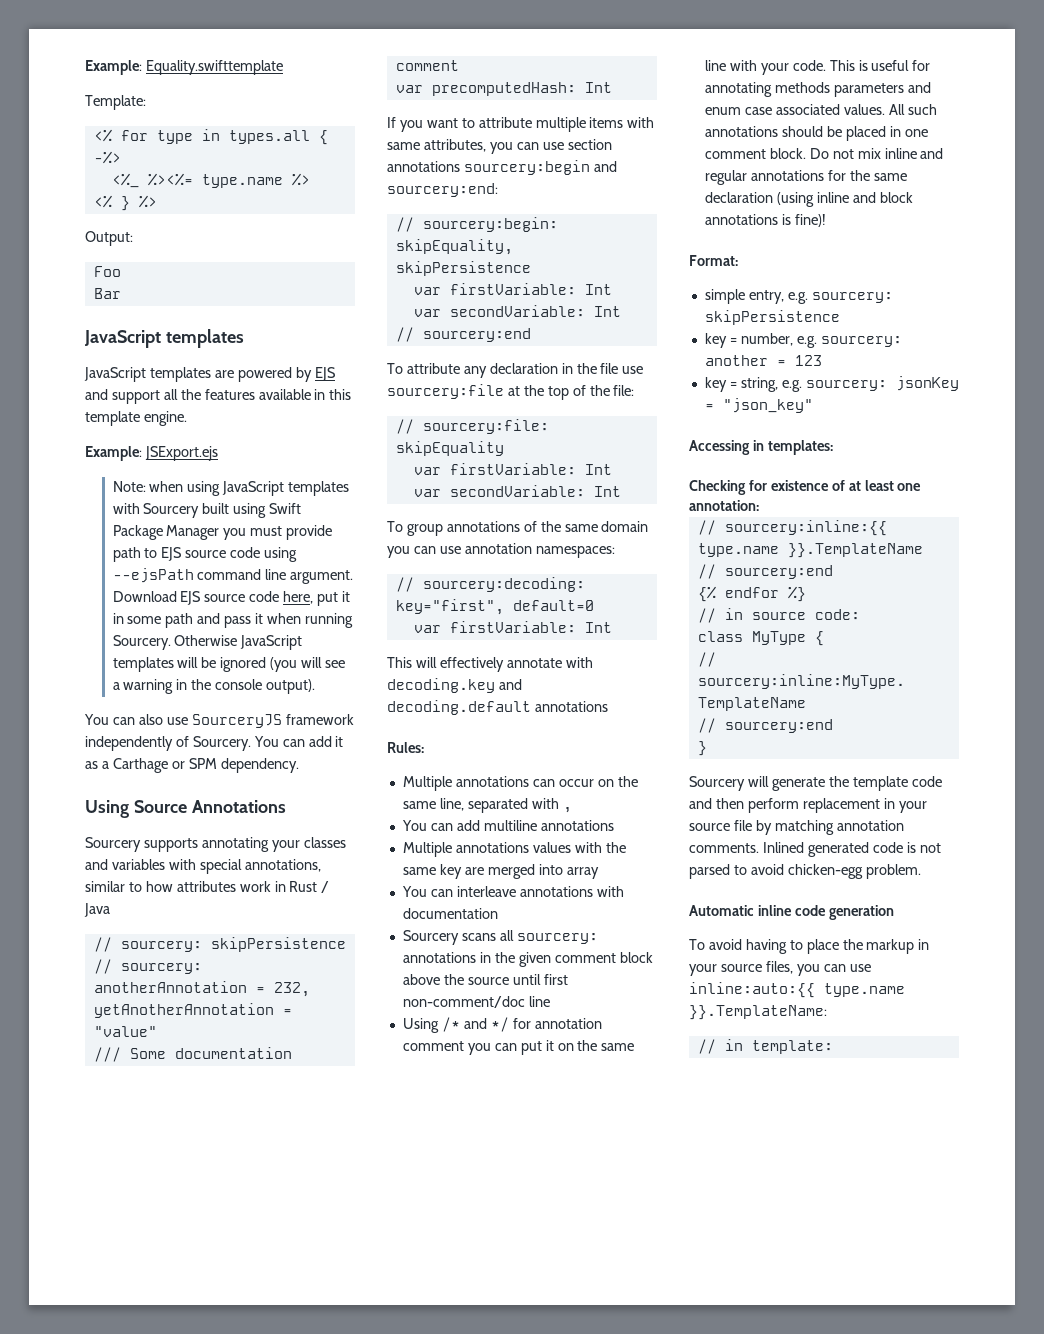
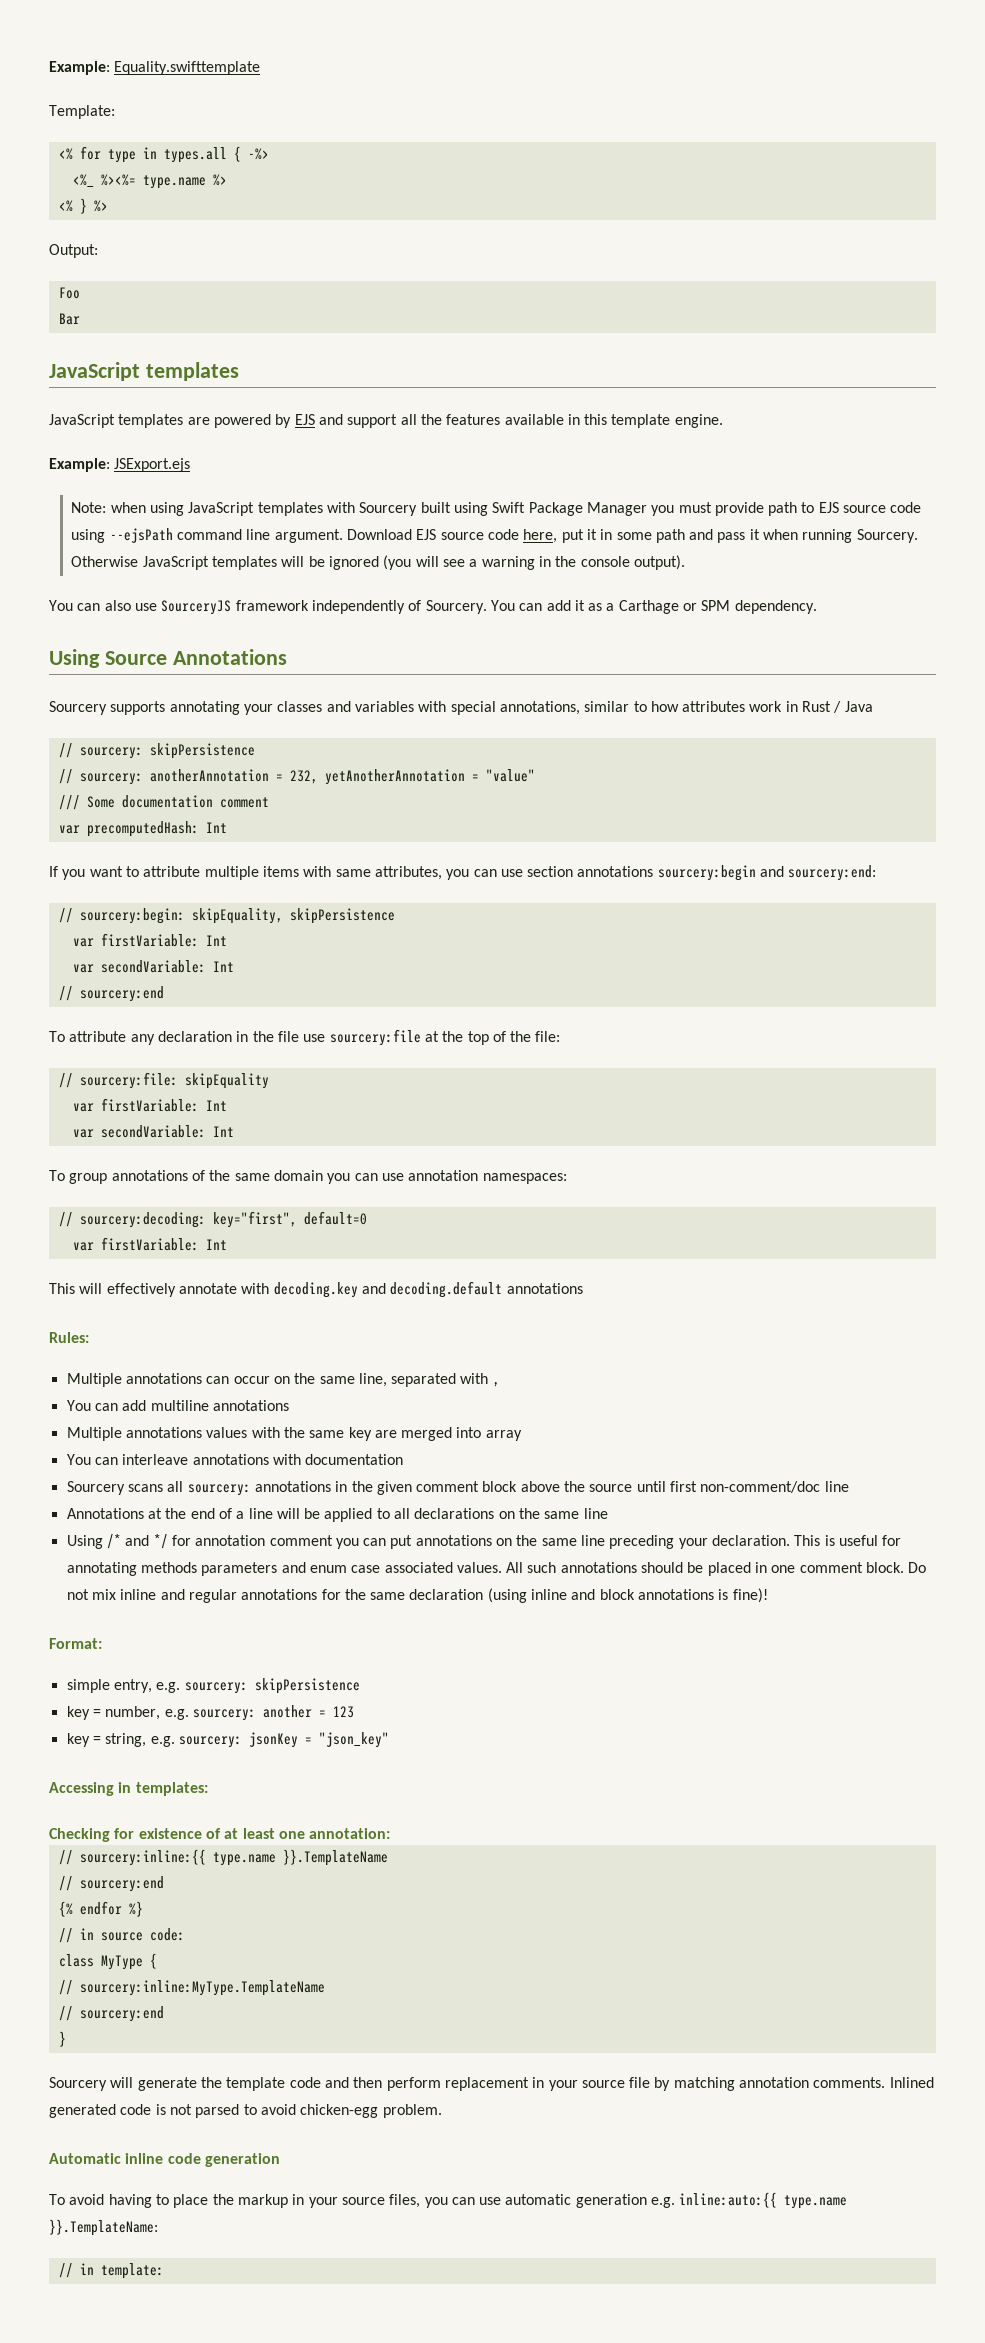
(550, 1001) none -> [66,1508,608,1522] // Annotations at the end of a line will be applied to all declarations on the same line
[545,1040,635,1051] [704,60,826,75] it on the same line with your code. -> [415,1535,791,1549] annotations on the same line preceding your declaration.
(871, 968) none -> [505,2194,676,2208] automatic generation e.g.

